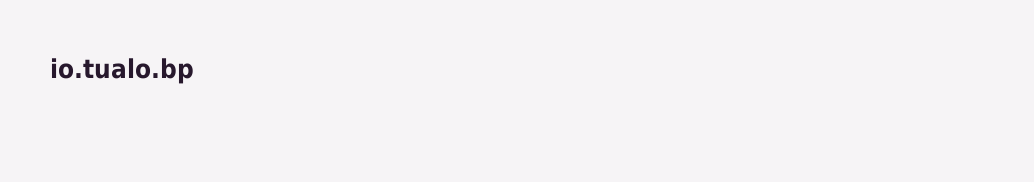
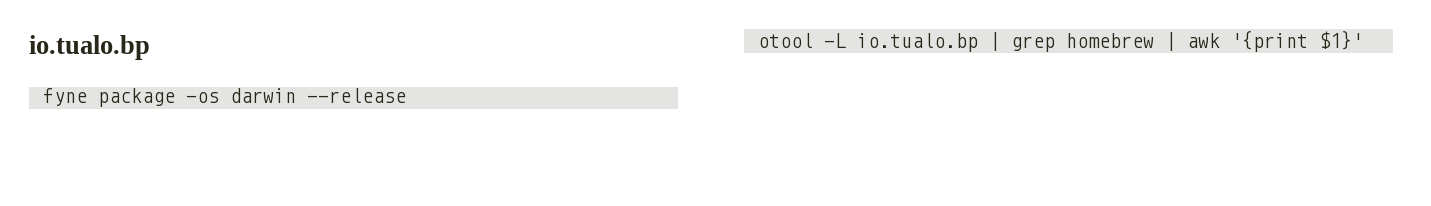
[50,58,194,84] io.tualo.bp -> [29,35,150,60] [42,88,406,107] [757,30,1363,52] io.tualo.bp // fyne package -os darwin --release // otool -L io.tualo.bp | grep homebrew | awk '{print $1}'

